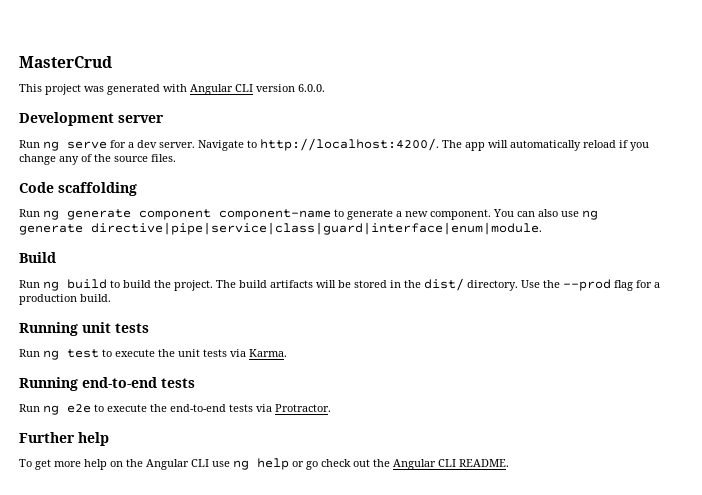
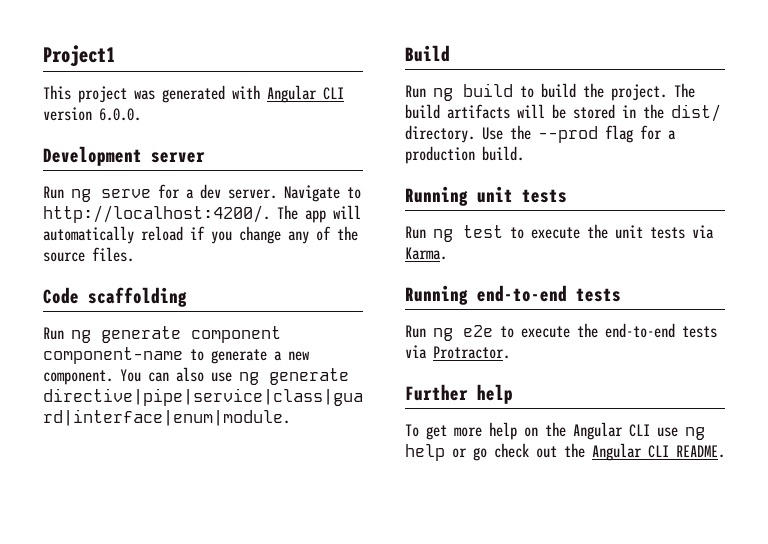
[19,56,112,68] MasterCrud -> [43,45,115,67] Project1

